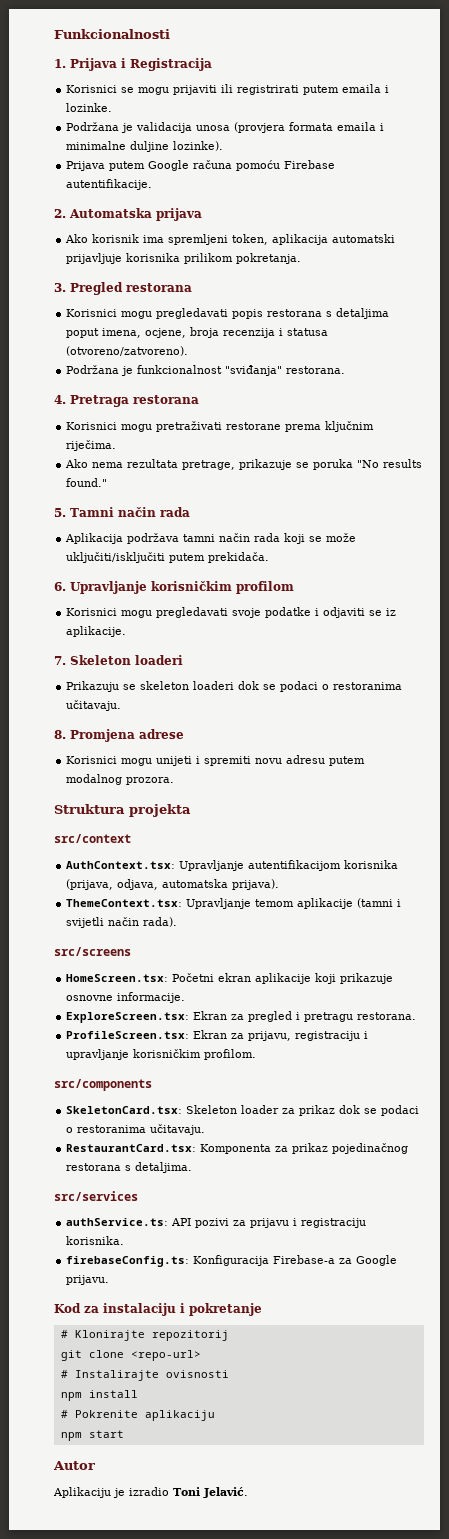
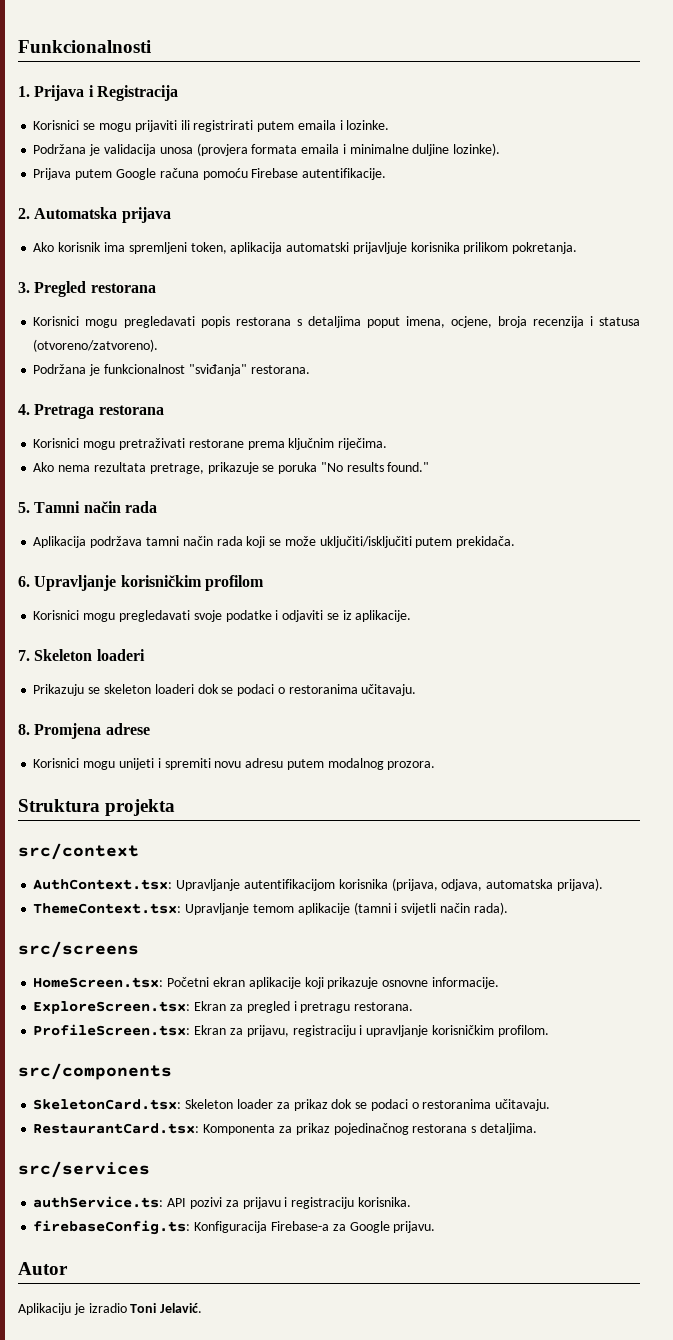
[54,1303,262,1316] [60,1330,229,1341] [60,1350,201,1361] [60,1370,229,1381] [60,1390,138,1401] [60,1410,215,1421] [60,1430,124,1441] // Kod za instalaciju i pokretanje // # Klonirajte repozitorij // git clone <repo-url> // # Instalirajte ovisnosti // npm install // # Pokrenite aplikaciju // npm start -> (436, 1227) none

